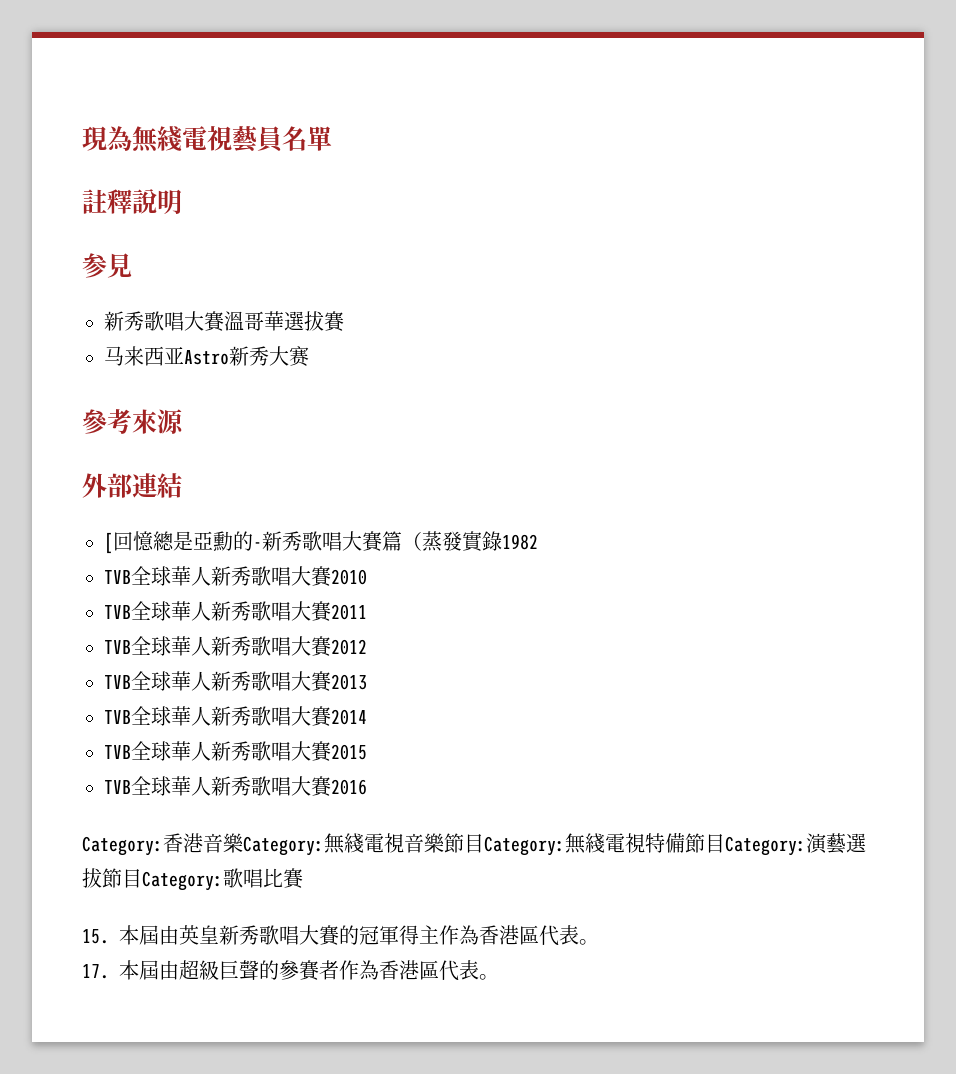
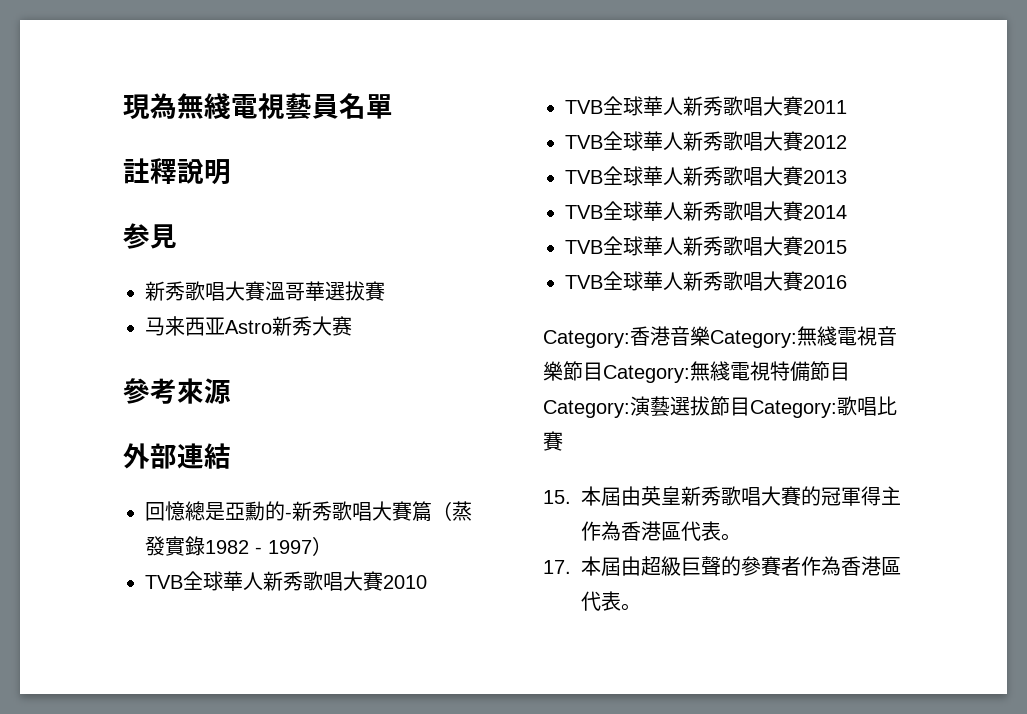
[104,532,113,554] [ -> (231, 456) none
(538, 542) none -> [255,536,332,556] - 1997）

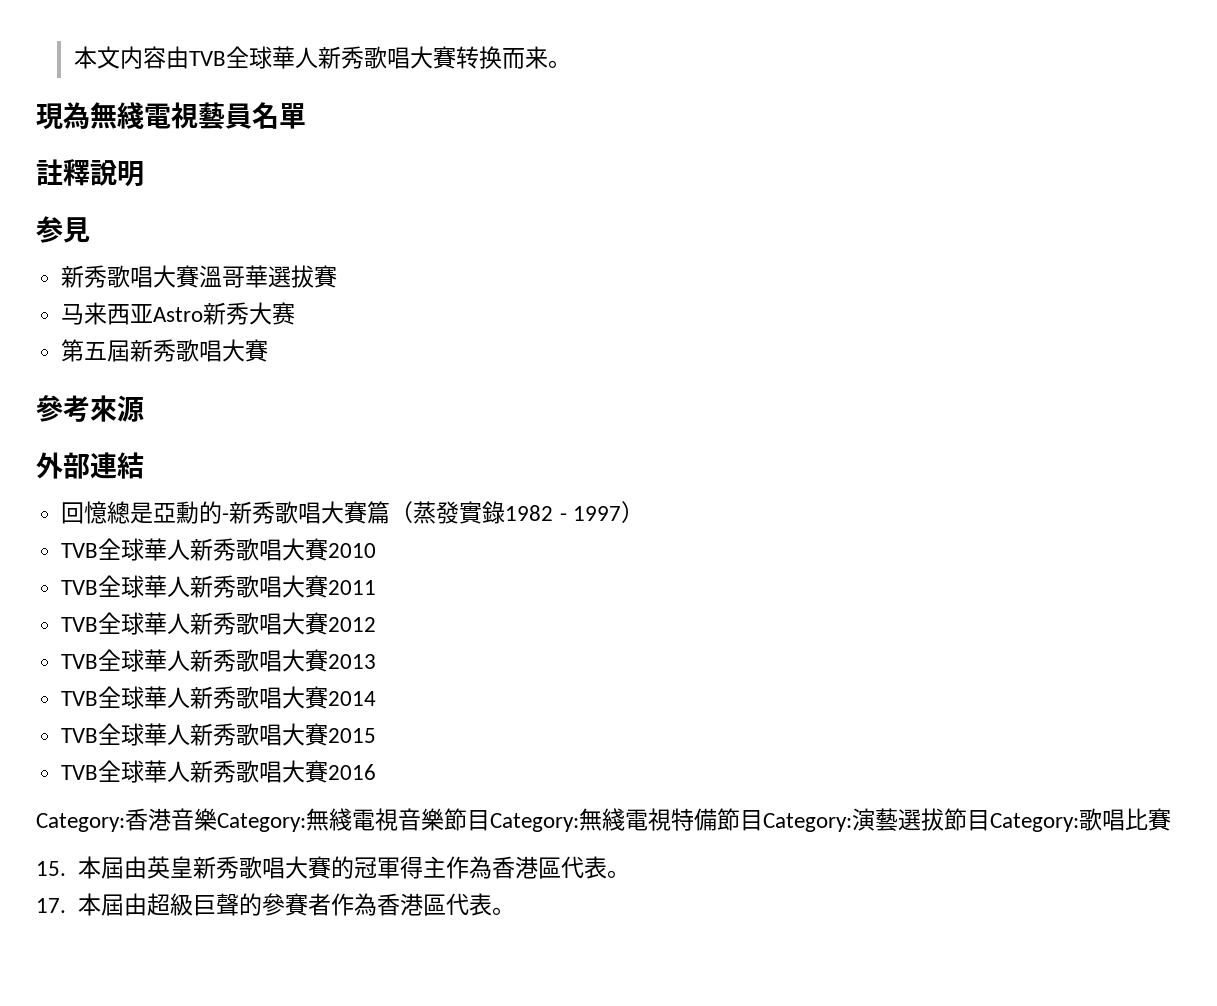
(123, 106) none -> [73,46,571,69] 本文内容由TVB全球華人新秀歌唱大賽转换而来。 //
(352, 326) none -> [61,339,269,362] // 第五屆新秀歌唱大賽

